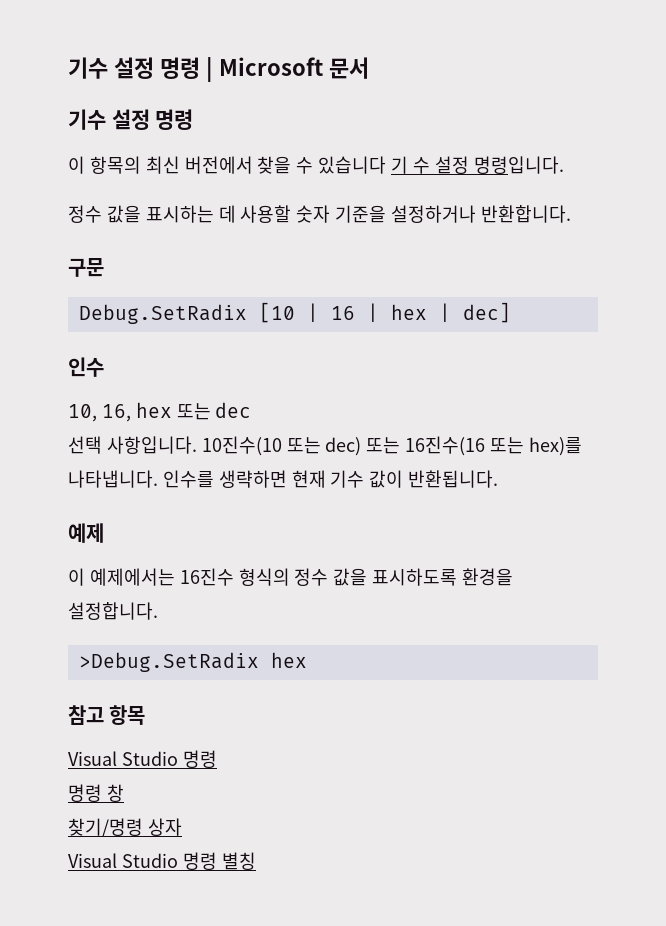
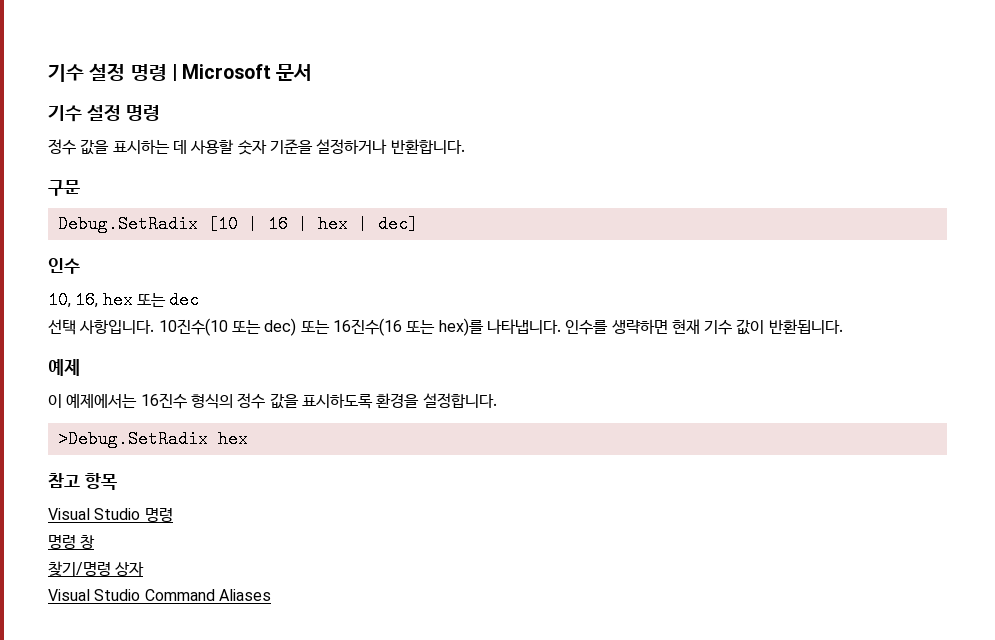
[68,156,564,174] // 이 항목의 최신 버전에서 찾을 수 있습니다 기 수 설정 명령입니다. -> (160, 113) none
[182,852,256,870] 명령 별칭 -> [144,589,271,601] Command Aliases

